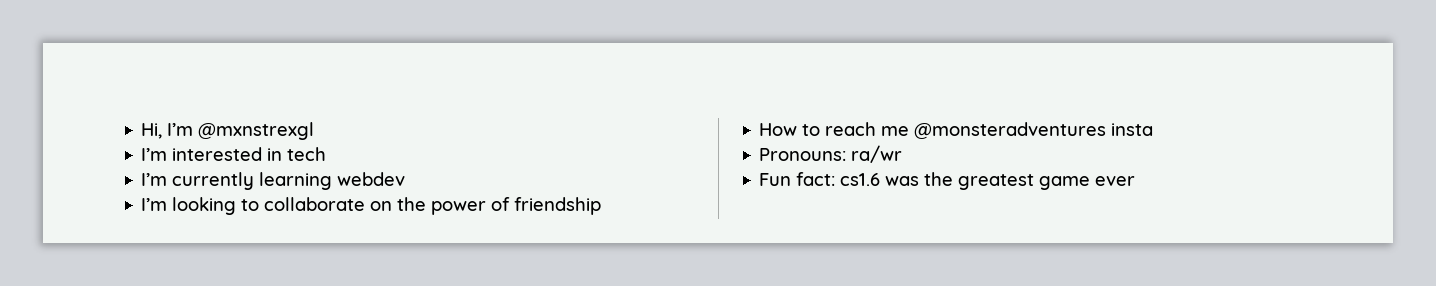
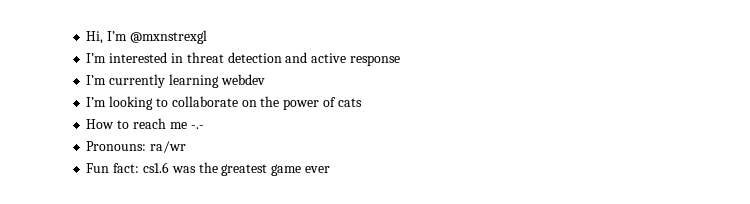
[287,147,327,161] tech -> [186,52,400,66] threat detection and active response
[514,197,602,215] friendship -> [337,98,362,107] cats
[914,122,1154,139] @monsteradventures insta -> [190,125,204,129] -.-

